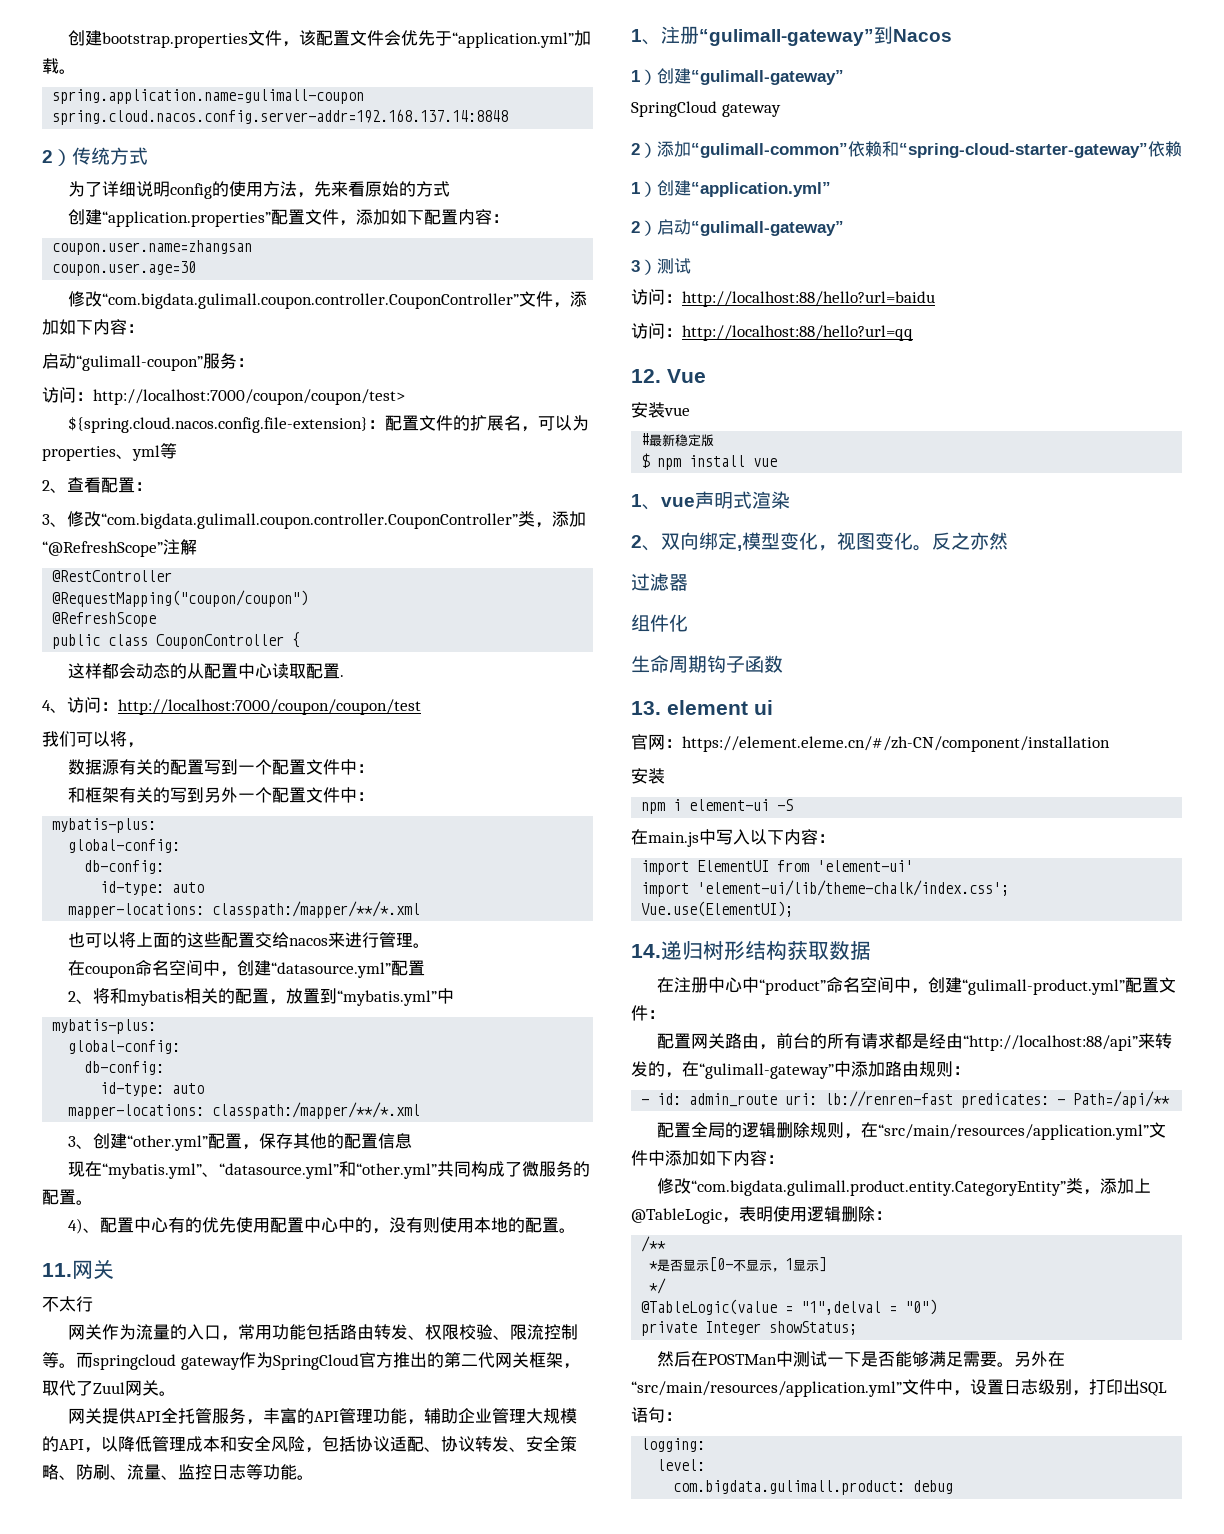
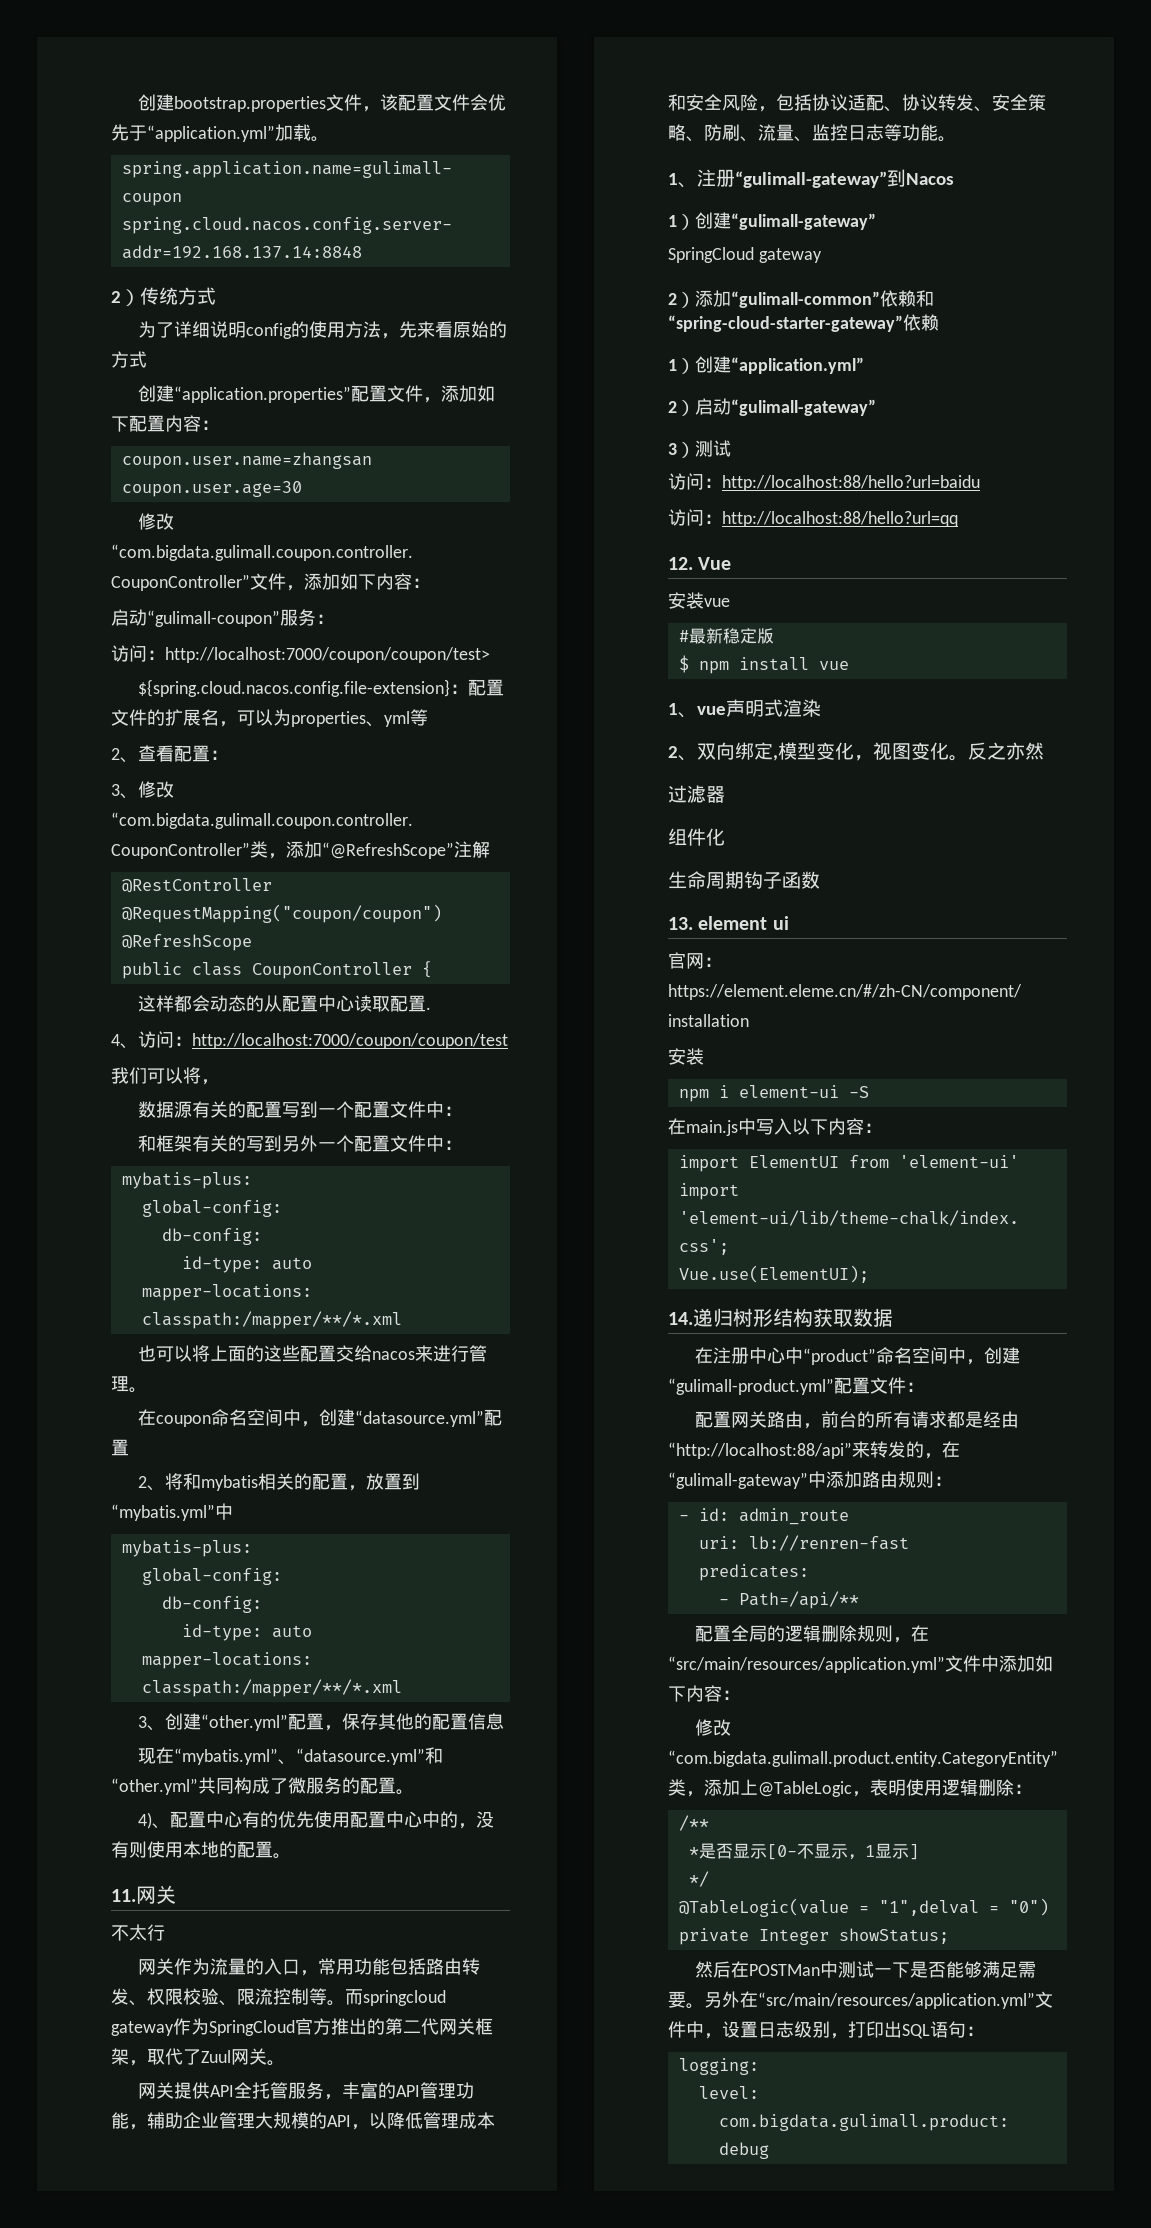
(778, 1100) none -> (849, 1516) //
(954, 1099) none -> (909, 1543) //
(1050, 1100) none -> (809, 1572) //

